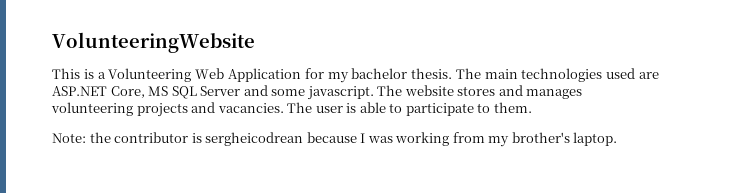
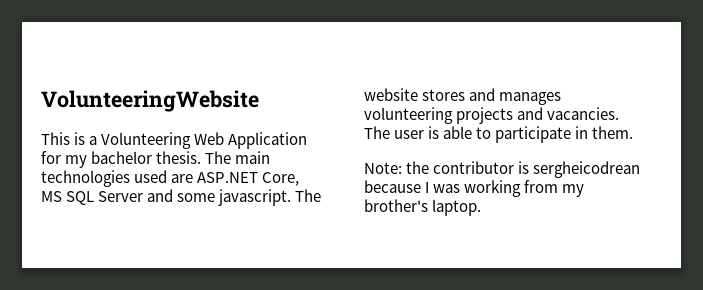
[477,103,491,113] to -> [575,126,589,139] in

